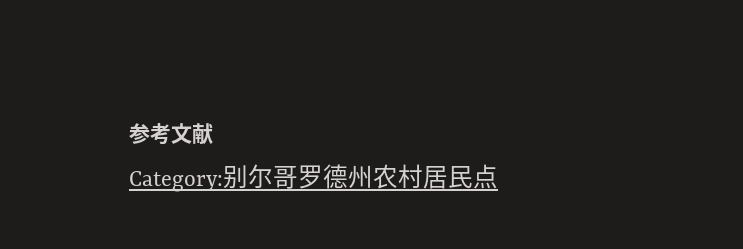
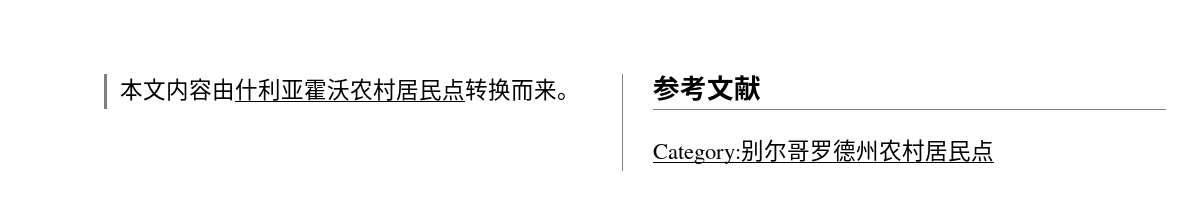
(129, 133) none -> [119,78,580,101] 本文内容由什利亚霍沃农村居民点转换而来。 //

